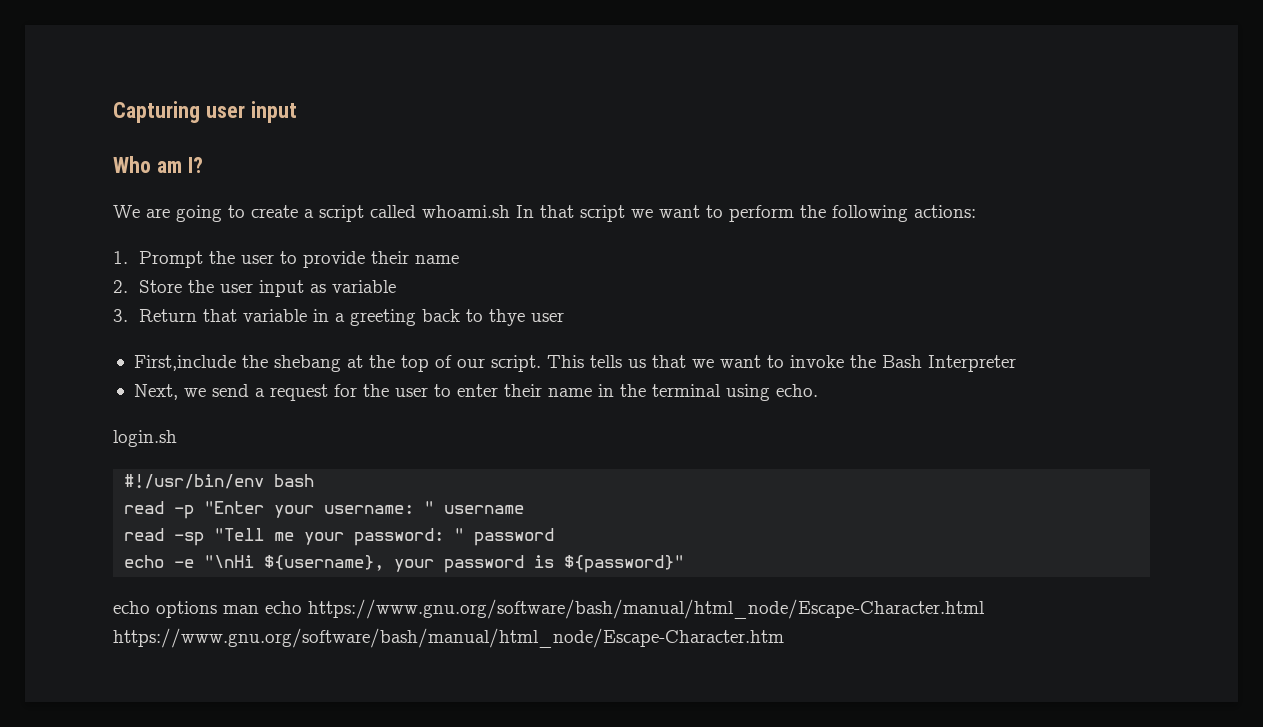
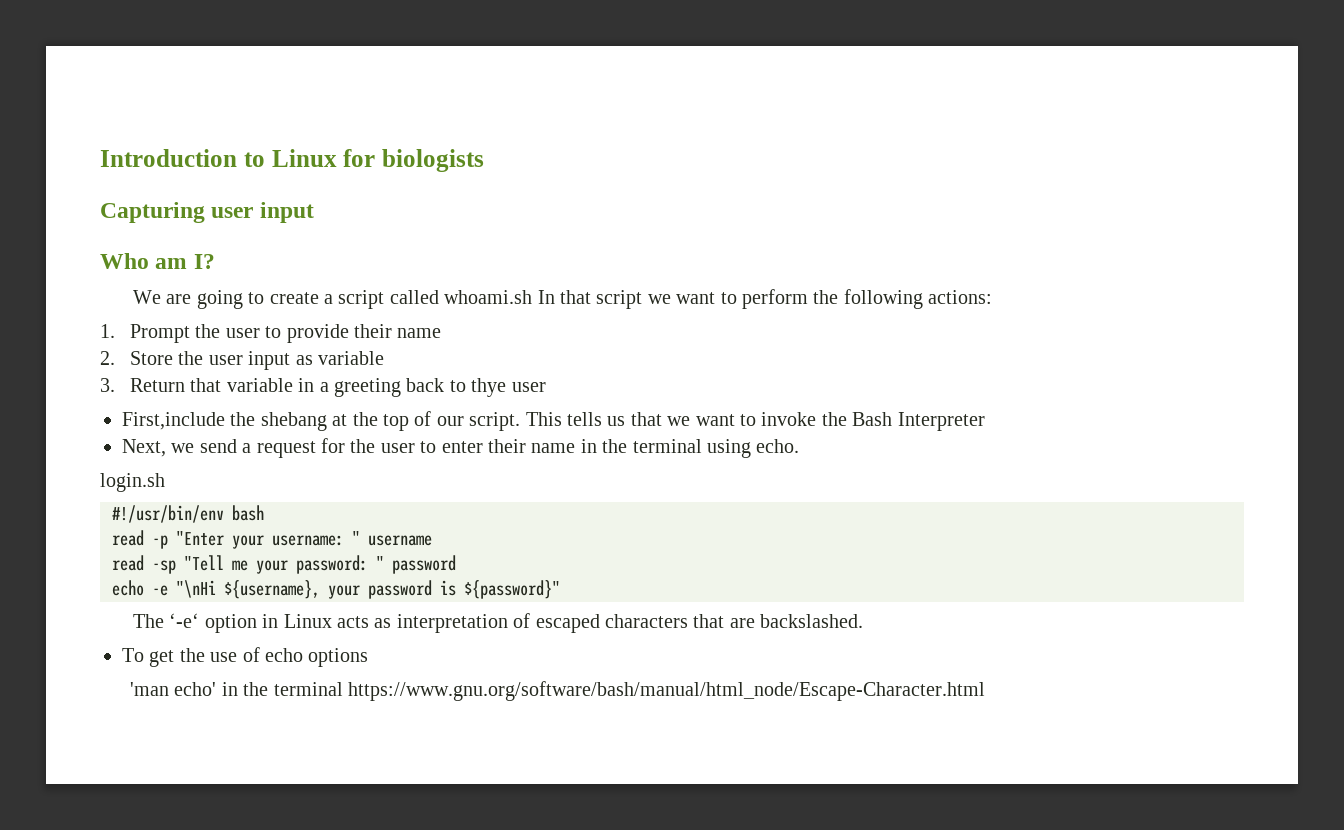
(113, 112) none -> [100,149,484,172] Introduction to Linux for biologists //
[113,599,985,619] [113,628,784,648] echo options man echo https://www.gnu.org/software/bash/manual/html_node/Escape-Character.html https://www.gnu.org/software/bash/manual/html_node/Escape-Character.htm -> [132,613,864,633] [122,647,369,667] [129,681,985,701] The ‘-e‘ option in Linux acts as interpretation of escaped characters that are backslashed. // To get the use of echo options // 'man echo' in the terminal https://www.gnu.org/software/bash/manual/html_node/Escape-Character.html

